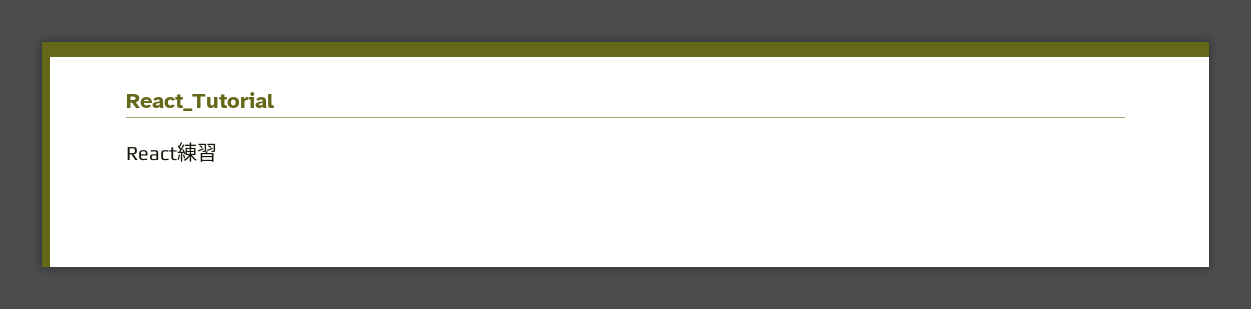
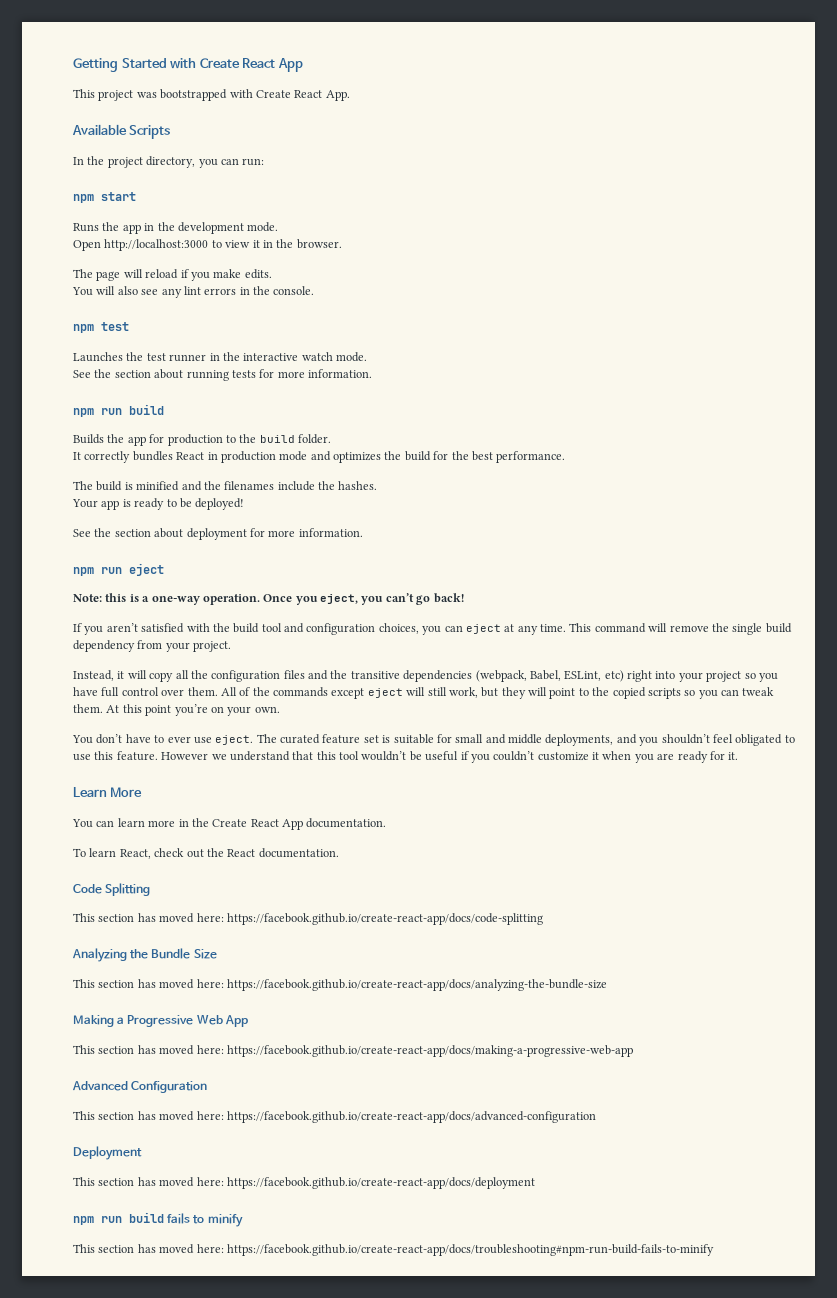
[126,92,274,111] [126,142,217,162] React_Tutorial // React練習 -> [73,58,303,72] [73,89,350,101] [72,124,171,139] [73,156,265,168] [73,192,136,203] [73,222,279,234] [73,239,342,251] [73,269,272,281] [72,286,315,298] [73,322,129,333] [73,352,367,362] [73,369,372,381] [73,404,164,417] [73,434,331,446] [73,451,566,463] [73,481,378,491] [72,498,245,510] [73,528,363,540] [73,563,164,576] [73,593,464,605] [73,623,792,635] [73,640,232,652] [73,670,778,682] [73,687,775,699] [73,704,280,716] [72,734,795,746] [73,751,739,763] [73,787,143,797] [72,818,387,830] [73,848,339,859] [73,883,151,896] [73,913,543,925] [72,948,217,962] [73,979,607,991] [73,1015,248,1027] [73,1045,633,1057] [72,1081,208,1093] [73,1111,596,1123] [73,1146,142,1160] [73,1177,535,1189] [73,1212,243,1227] [73,1244,714,1256] Getting Started with Create React App // This project was bootstrapped with Create React App. // Available Scripts // In the project directory, you can run: // npm start // Runs the app in the development mode. // Open http://localhost:3000 to view it in the browser. // The page will reload if you make edits. // You will also see any lint errors in the console. // npm test // Launches the test runner in the interactive watch mode. // See the section about running tests for more information. // npm run build // Builds the app for production to the build folder. // It correctly bundles React in production mode and optimizes the build for the best performance. // The build is minified and the filenames include the hashes. // Your app is ready to be deployed! // See the section about deployment for more information. // npm run eject // Note: this is a one-way operation. Once you eject, you can’t go back! // If you aren’t satisfied with the build tool and configuration choices, you can eject at any time. This command will remove the single build dependency from your project. // Instead, it will copy all the configuration files and the transitive dependencies (webpack, Babel, ESLint, etc) right into your project so you have full control over them. All of the commands except eject will still work, but they will point to the copied scripts so you can tweak them. At this point you’re on your own. // You don’t have to ever use eject. The curated feature set is suitable for small and middle deployments, and you shouldn’t feel obligated to use this feature. However we understand that this tool wouldn’t be useful if you couldn’t customize it when you are ready for it. // Learn More // You can learn more in the Create React App documentation. // To learn React, check out the React documentation. // Code Splitting // This section has moved here: https://facebook.github.io/create-react-app/docs/code-splitting // Analyzing the Bundle Size // This section has moved here: https://facebook.github.io/create-react-app/docs/analyzing-the-bundle-size // Making a Progressive Web App // This section has moved here: https://facebook.github.io/create-react-app/docs/making-a-progressive-web-app // Advanced Configuration // This section has moved here: https://facebook.github.io/create-react-app/docs/advanced-configuration // Deployment // This section has moved here: https://facebook.github.io/create-react-app/docs/deployment // npm run build fails to minify // This section has moved here: https://facebook.github.io/create-react-app/docs/troubleshooting#npm-run-build-fails-to-minify

